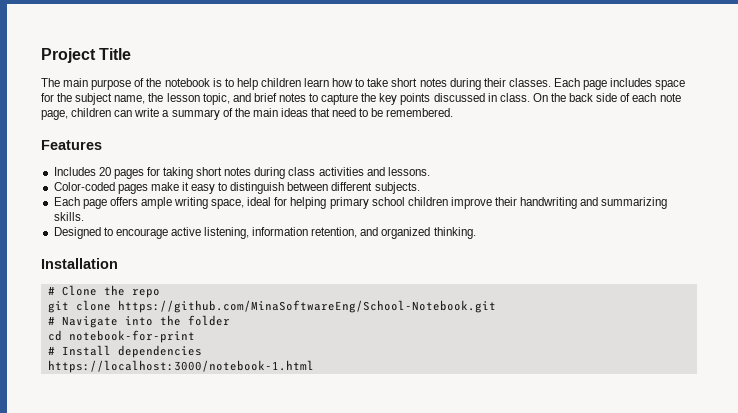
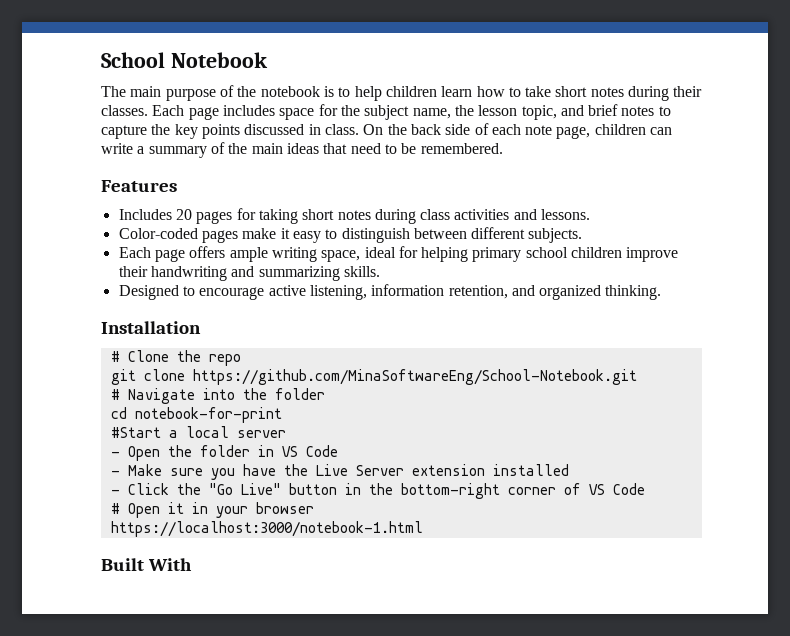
[41,48,132,63] Project Title -> [101,52,268,68] School Notebook
[47,345,202,358] # Install dependencies -> [110,426,286,438] [110,445,338,461] [110,464,569,480] [110,483,645,499] [110,502,314,518] #Start a local server // - Open the folder in VS Code // - Make sure you have the Live Server extension installed // - Click the "Go Live" button in the bottom-right corner of VS Code // # Open it in your browser
(314, 366) none -> [101,558,193,571] // Built With

